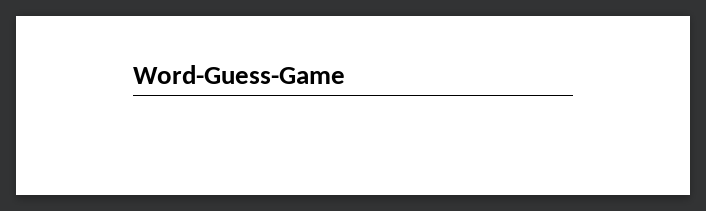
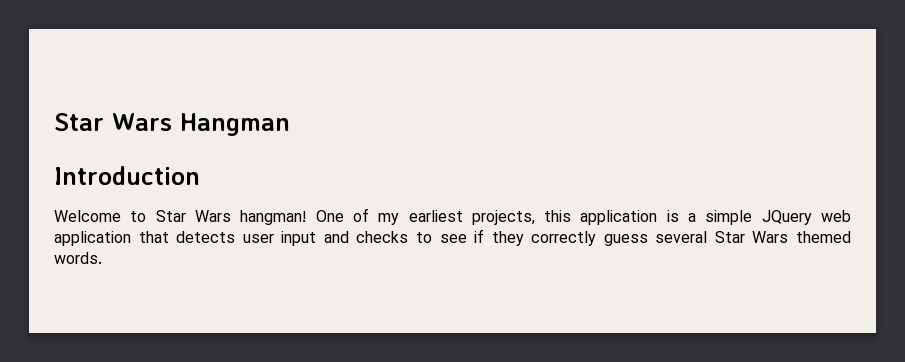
[133,65,345,84] Word-Guess-Game -> [54,113,290,136] [54,166,200,185] [54,208,851,225] [54,229,851,246] [54,252,102,264] Star Wars Hangman // Introduction // Welcome to Star Wars hangman! One of my earliest projects, this application is a simple JQuery web application that detects user input and checks to see if they correctly guess several Star Wars themed words.

